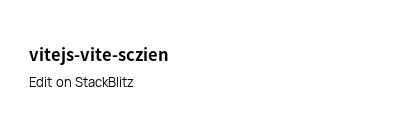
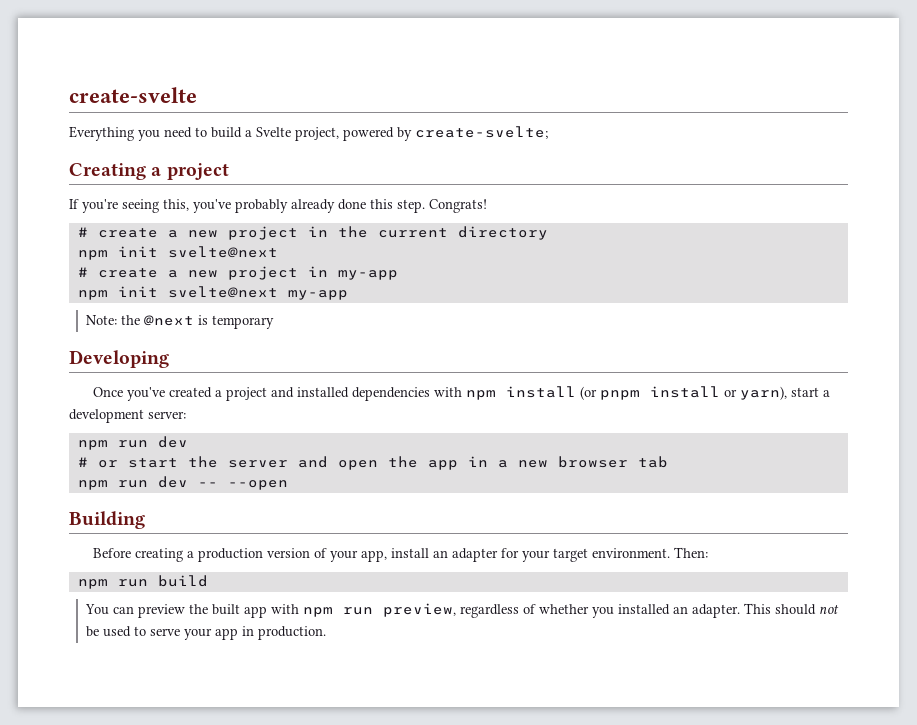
[29,47,169,65] [29,77,135,87] vitejs-vite-sczien // Edit on StackBlitz -> [69,87,197,103] [69,126,548,141] [69,163,229,180] [69,199,487,213] [77,226,548,240] [77,246,278,260] [77,266,398,280] [77,286,348,300] [85,315,274,329] [69,350,169,368] [93,386,831,401] [69,409,186,423] [77,436,188,450] [77,456,668,470] [77,476,288,490] [69,511,145,529] [93,547,709,562] [77,575,208,589] [84,603,839,618] [85,626,326,640] create-svelte // Everything you need to build a Svelte project, powered by create-svelte; // Creating a project // If you're seeing this, you've probably already done this step. Congrats! // # create a new project in the current directory // npm init svelte@next // # create a new project in my-app // npm init svelte@next my-app // Note: the @next is temporary // Developing // Once you've created a project and installed dependencies with npm install (or pnpm install or yarn), start a development server: // npm run dev // # or start the server and open the app in a new browser tab // npm run dev -- --open // Building // Before creating a production version of your app, install an adapter for your target environment. Then: // npm run build // You can preview the built app with npm run preview, regardless of whether you installed an adapter. This should not be used to serve your app in production.

